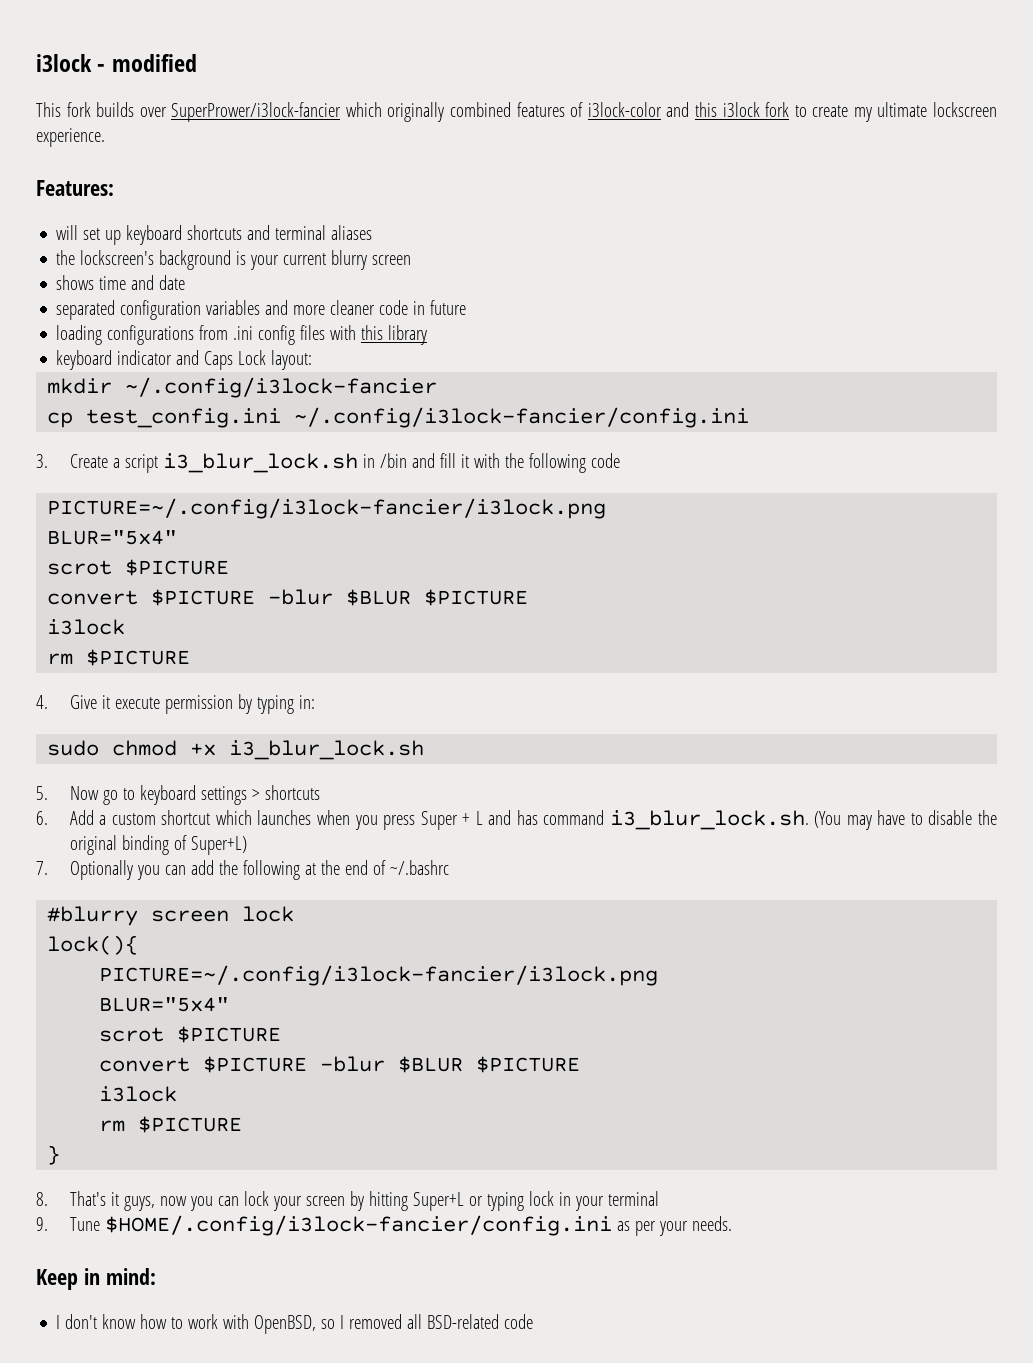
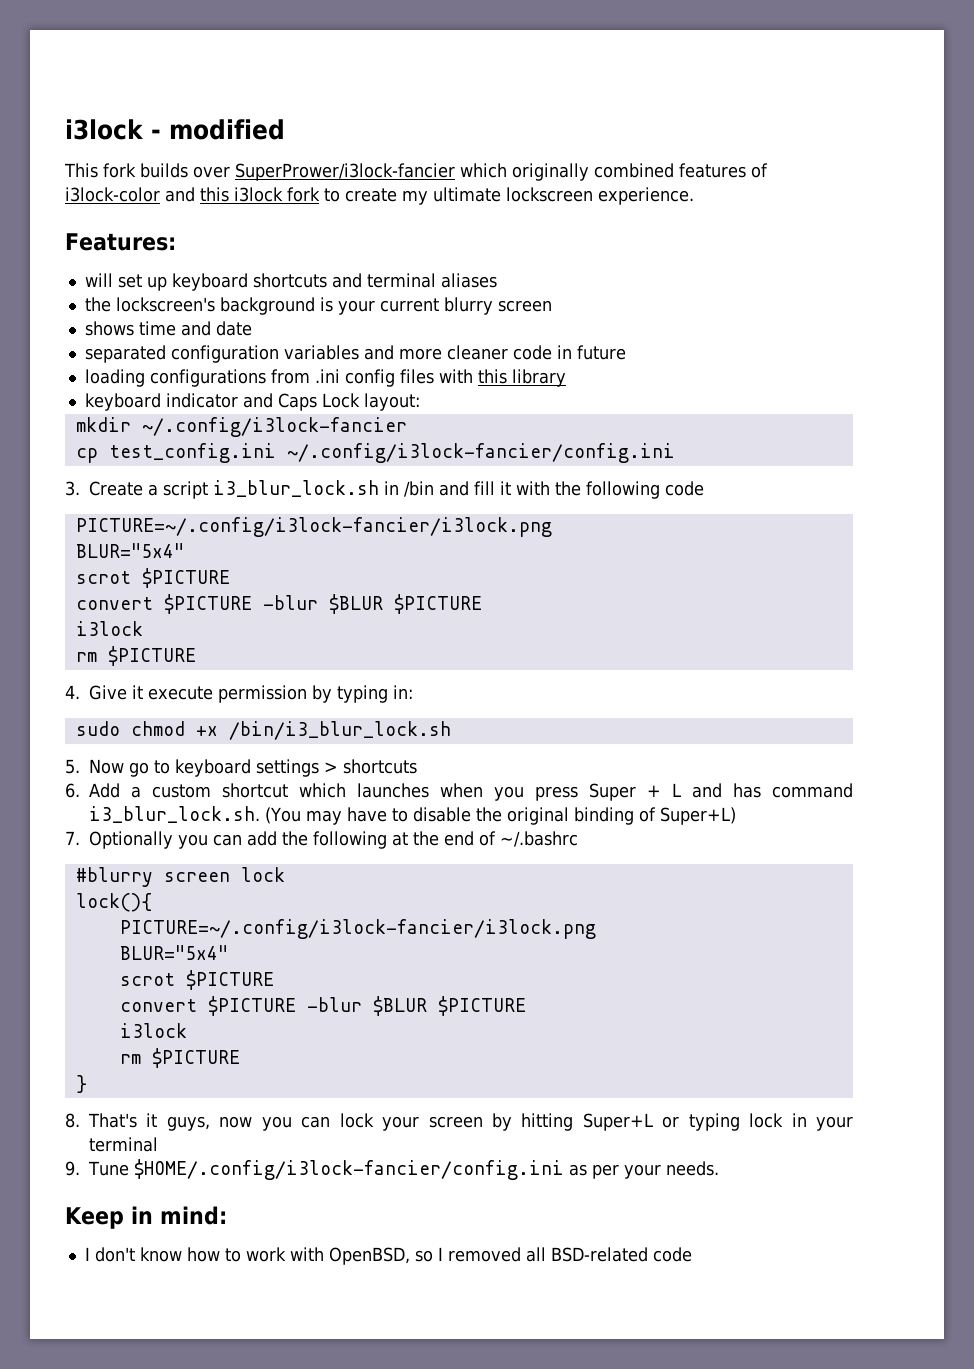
[229,740,425,760] i3_blur_lock.sh -> [228,721,451,740] /bin/i3_blur_lock.sh

